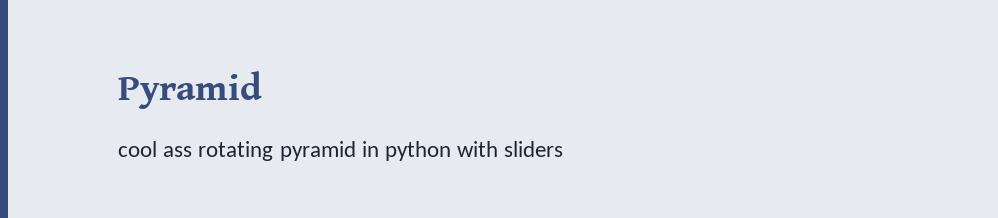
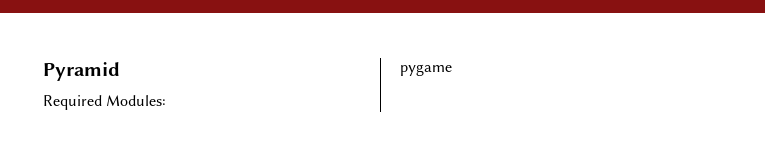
[118,141,564,161] cool ass rotating pyramid in python with sliders -> [43,95,167,110] [400,64,452,76] Required Modules: // pygame

